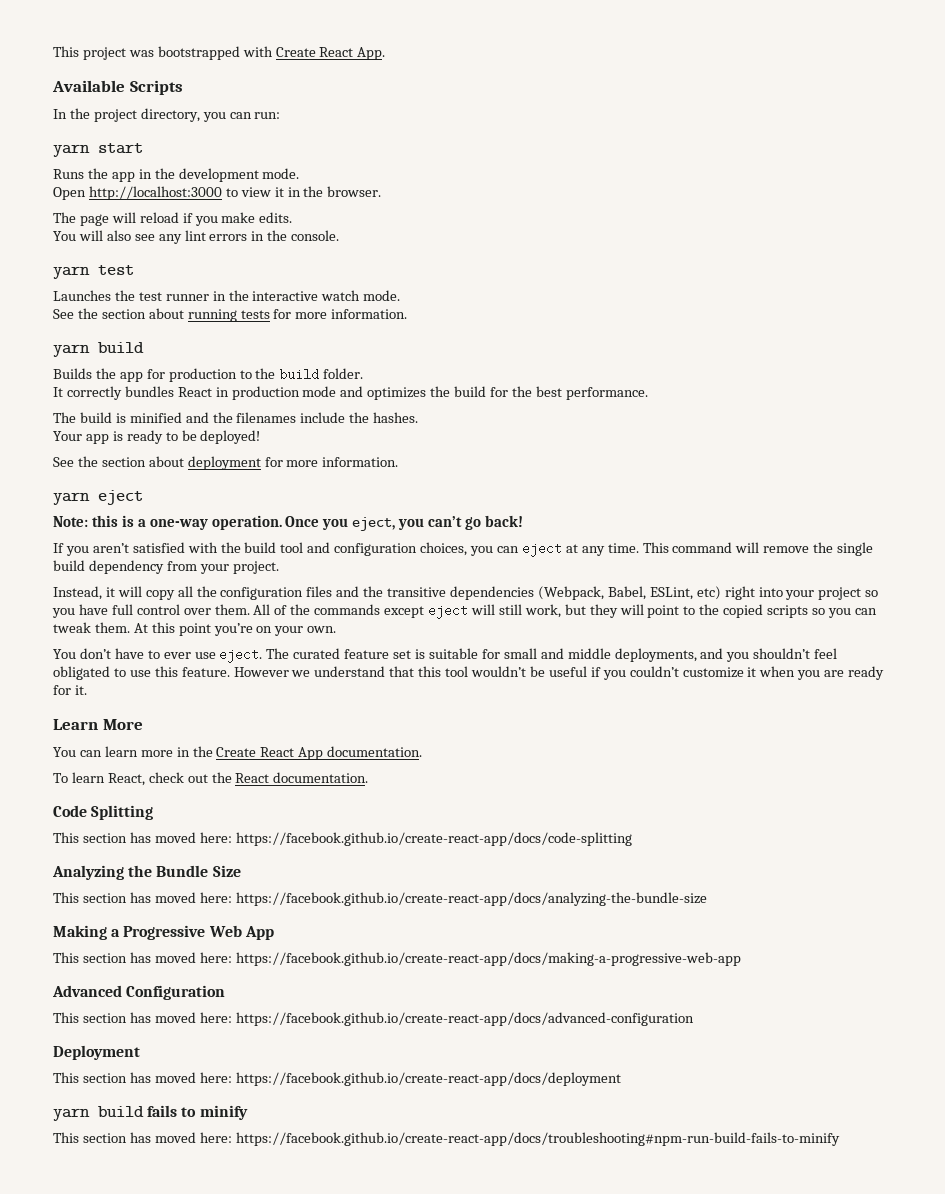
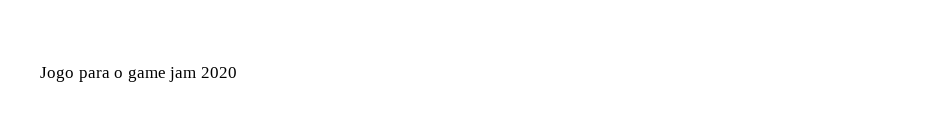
[53,46,386,60] [52,80,183,95] [53,108,281,122] [53,143,143,157] [53,168,300,182] [53,186,382,200] [53,212,293,226] [53,230,340,244] [53,265,134,279] [53,290,401,301] [53,308,408,322] [53,342,144,357] [53,368,364,382] [53,386,648,400] [53,412,419,423] [53,430,261,444] [53,456,399,470] [53,490,143,505] [53,515,523,531] [53,542,874,557] [53,560,279,574] [53,586,879,600] [52,604,877,619] [53,622,337,636] [53,648,838,663] [53,666,885,680] [53,685,87,695] [53,719,143,730] [53,746,423,760] [53,772,369,786] [53,805,154,820] [53,832,632,846] [52,865,241,880] [53,892,707,906] [53,925,274,940] [53,952,741,966] [52,985,226,1000] [53,1012,694,1026] [53,1045,140,1060] [53,1072,621,1086] [53,1105,248,1121] [53,1132,840,1146] This project was bootstrapped with Create React App. // Available Scripts // In the project directory, you can run: // yarn start // Runs the app in the development mode. // Open http://localhost:3000 to view it in the browser. // The page will reload if you make edits. // You will also see any lint errors in the console. // yarn test // Launches the test runner in the interactive watch mode. // See the section about running tests for more information. // yarn build // Builds the app for production to the build folder. // It correctly bundles React in production mode and optimizes the build for the best performance. // The build is minified and the filenames include the hashes. // Your app is ready to be deployed! // See the section about deployment for more information. // yarn eject // Note: this is a one-way operation. Once you eject, you can’t go back! // If you aren’t satisfied with the build tool and configuration choices, you can eject at any time. This command will remove the single build dependency from your project. // Instead, it will copy all the configuration files and the transitive dependencies (Webpack, Babel, ESLint, etc) right into your project so you have full control over them. All of the commands except eject will still work, but they will point to the copied scripts so you can tweak them. At this point you’re on your own. // You don’t have to ever use eject. The curated feature set is suitable for small and middle deployments, and you shouldn’t feel obligated to use this feature. However we understand that this tool wouldn’t be useful if you couldn’t customize it when you are ready for it. // Learn More // You can learn more in the Create React App documentation. // To learn React, check out the React documentation. // Code Splitting // This section has moved here: https://facebook.github.io/create-react-app/docs/code-splitting // Analyzing the Bundle Size // This section has moved here: https://facebook.github.io/create-react-app/docs/analyzing-the-bundle-size // Making a Progressive Web App // This section has moved here: https://facebook.github.io/create-react-app/docs/making-a-progressive-web-app // Advanced Configuration // This section has moved here: https://facebook.github.io/create-react-app/docs/advanced-configuration // Deployment // This section has moved here: https://facebook.github.io/create-react-app/docs/deployment // yarn build fails to minify // This section has moved here: https://facebook.github.io/create-react-app/docs/troubleshooting#npm-run-build-fails-to-minify -> [40,67,237,82] Jogo para o game jam 2020

